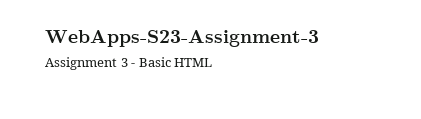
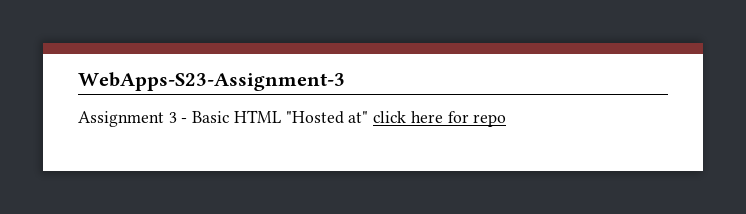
(213, 62) none -> [285,111,507,127] "Hosted at" click here for repo

